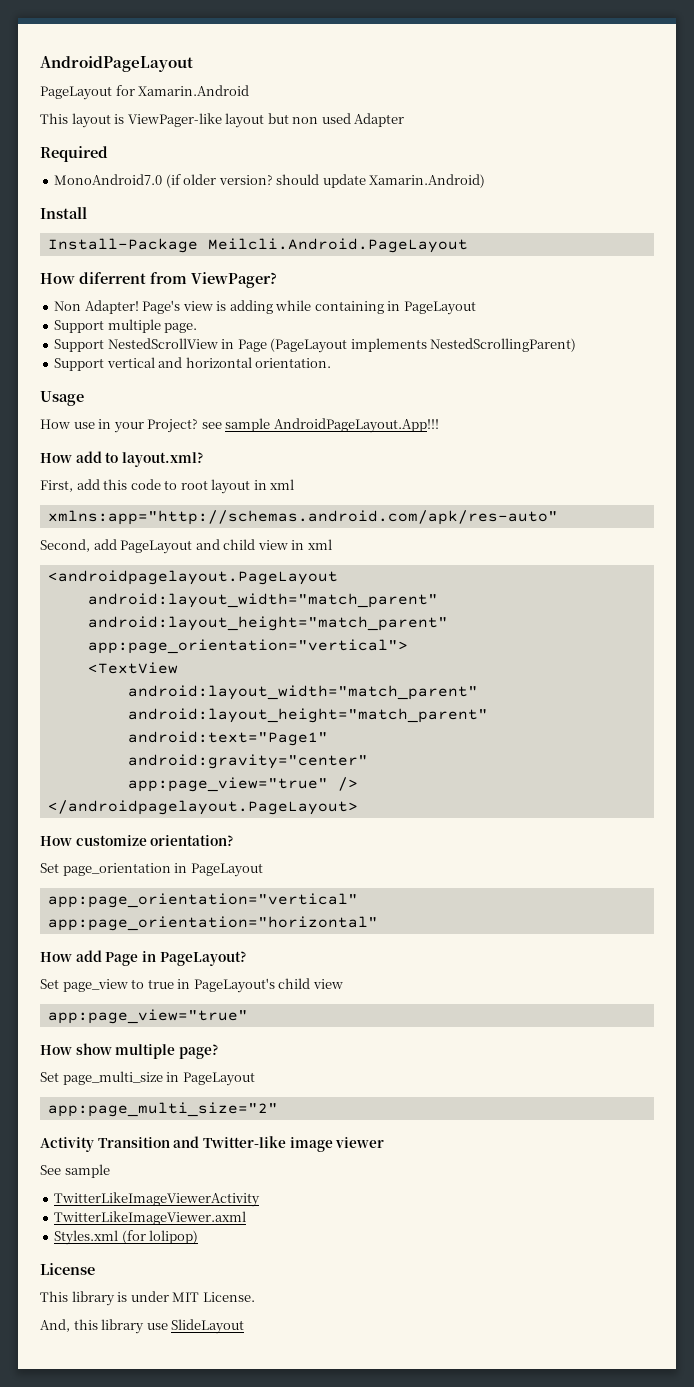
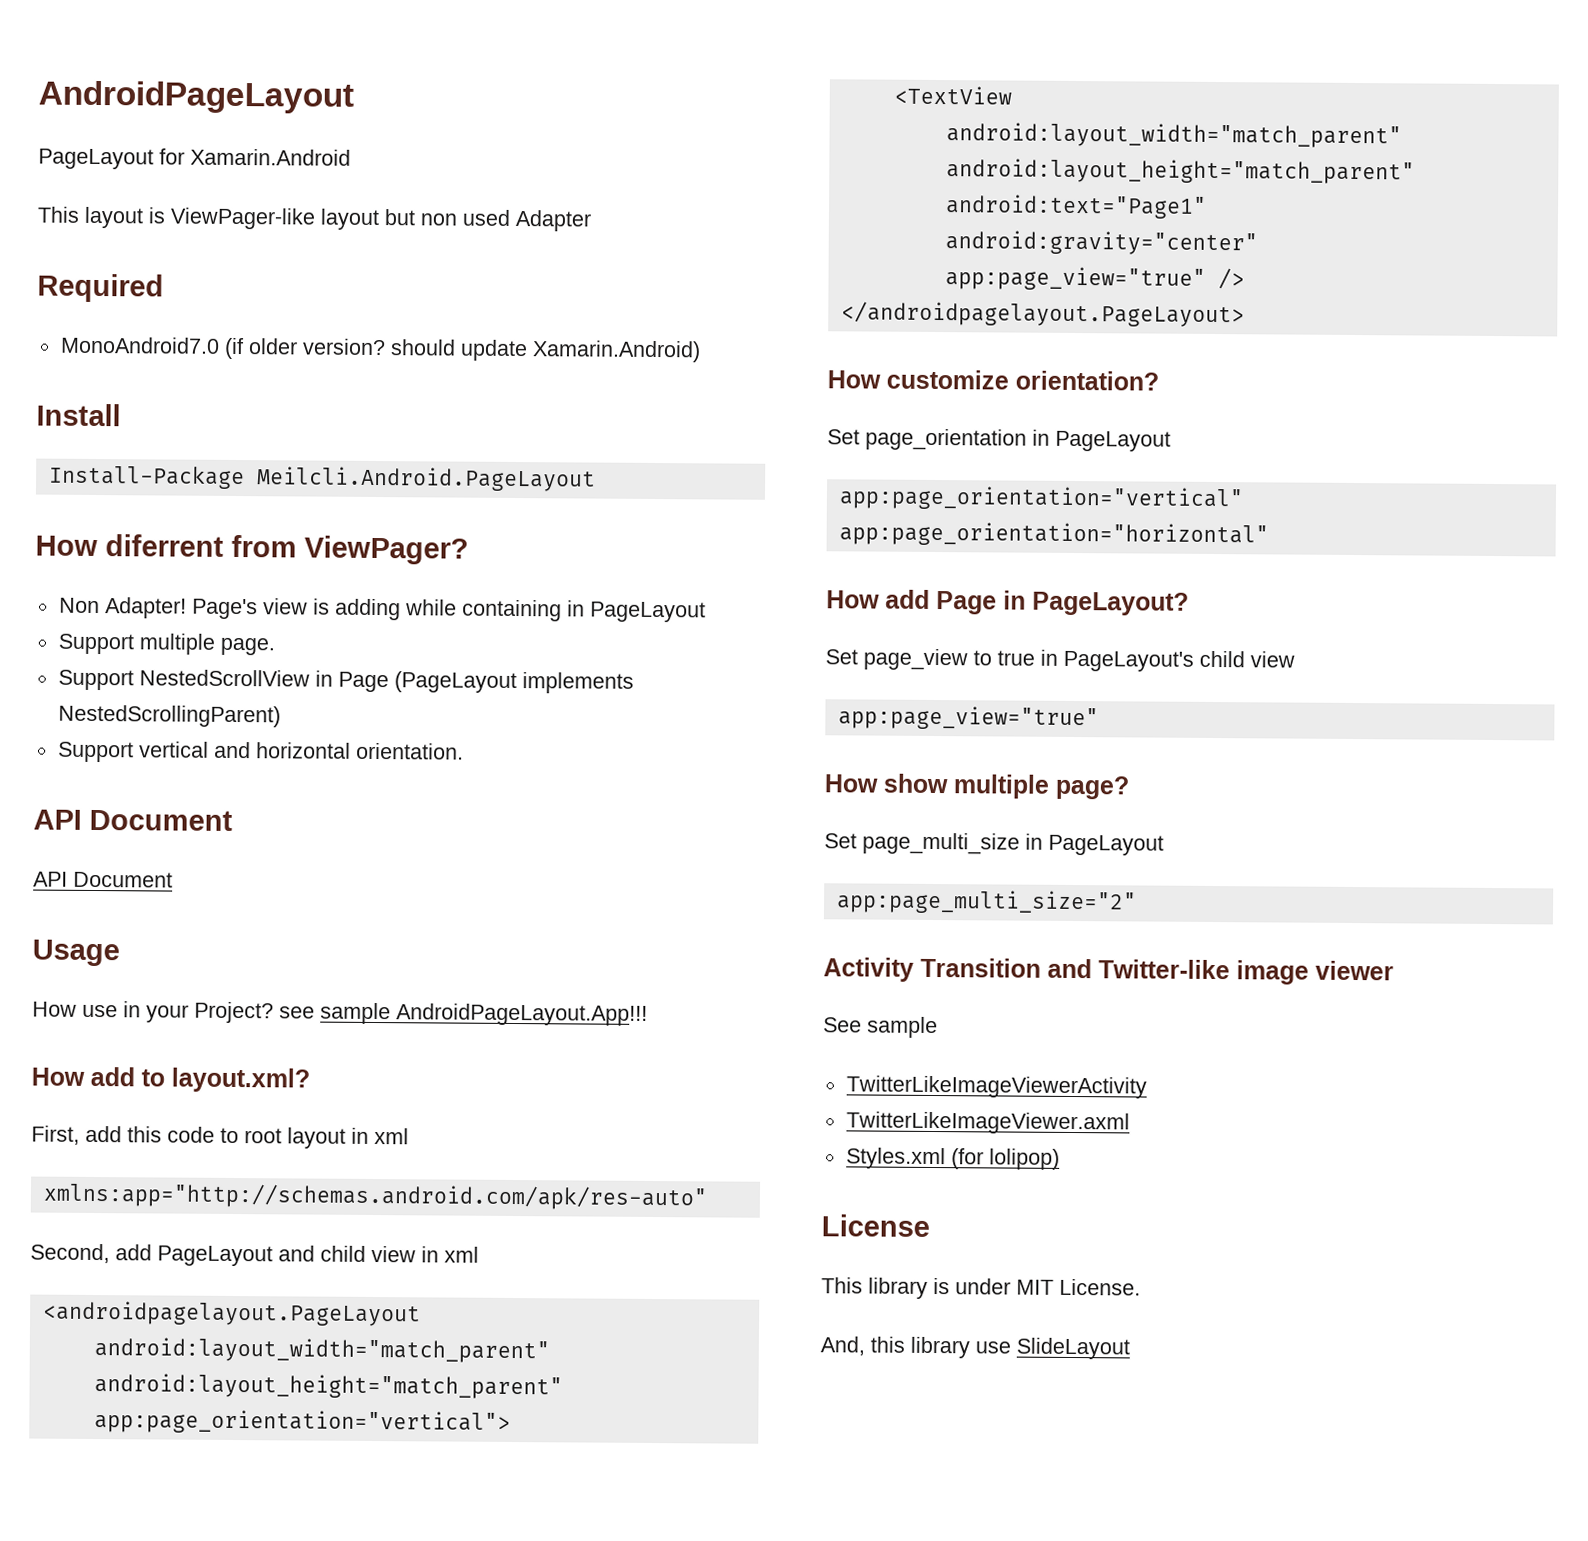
(332, 363) none -> [33,809,233,831] [33,871,173,888] // API Document // API Document

